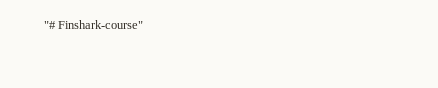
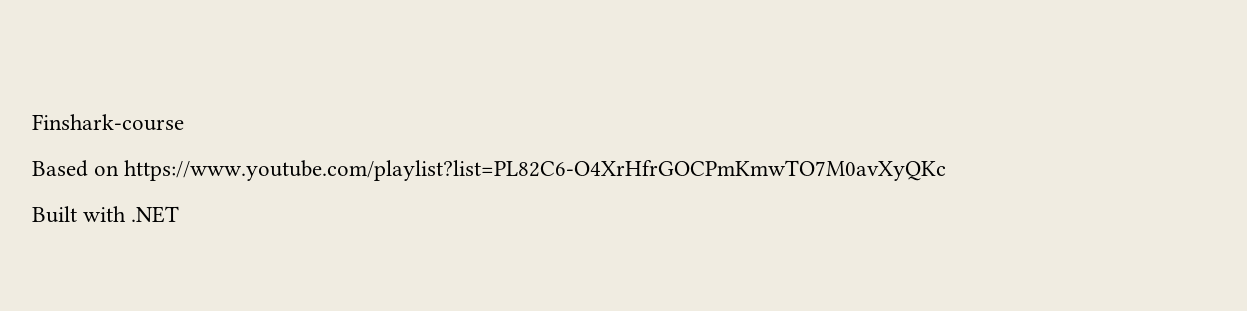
[44,20,144,29] "# Finshark-course" -> [32,114,184,131] [32,160,947,181] [32,206,180,223] Finshark-course // Based on https://www.youtube.com/playlist?list=PL82C6-O4XrHfrGOCPmKmwTO7M0avXyQKc // Built with .NET

